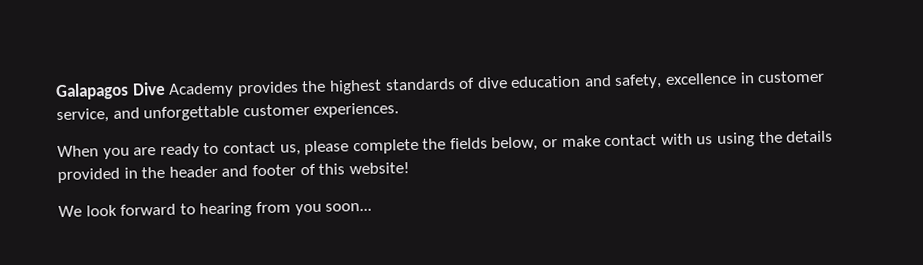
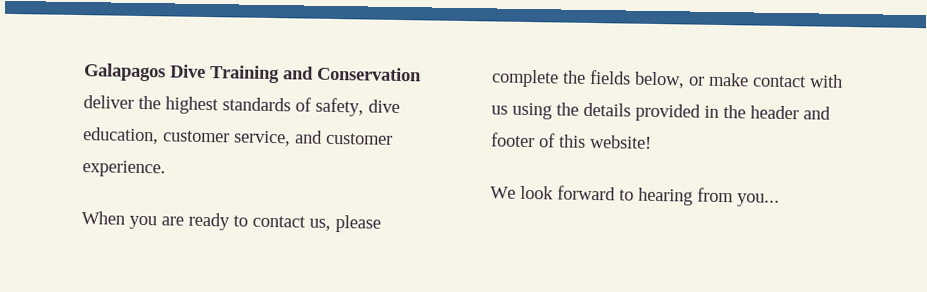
[168,70,826,98] [56,102,400,124] Academy provides the highest standards of dive education and safety, excellence in customer service, and unforgettable customer experiences. -> [209,65,422,84] [83,95,400,117] [82,127,393,147] [82,160,166,178] Training and Conservation deliver the highest standards of safety, dive education, customer service, and customer experience.
[294,202,373,216] you soon... -> [737,193,780,207] you...

